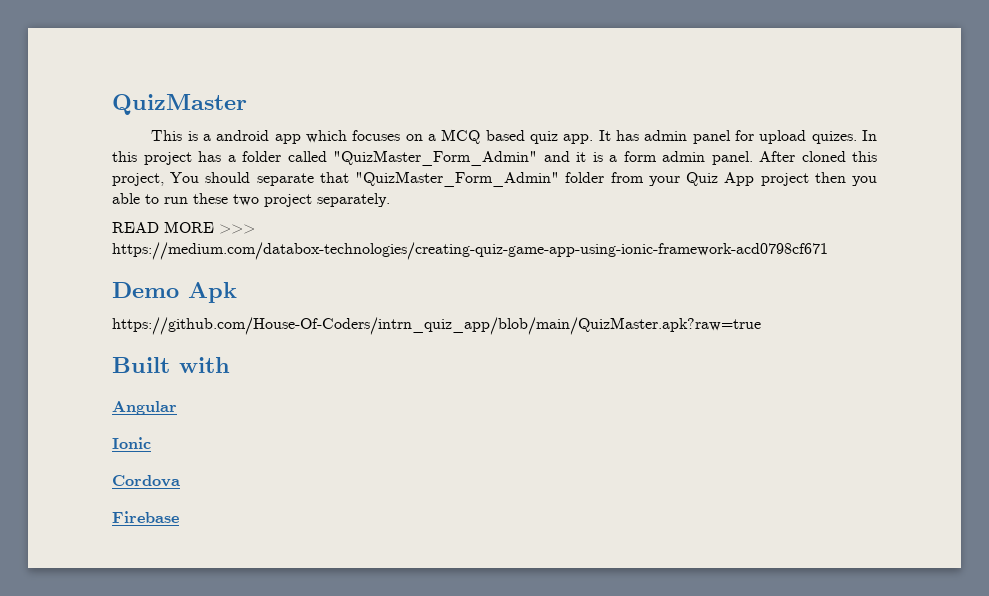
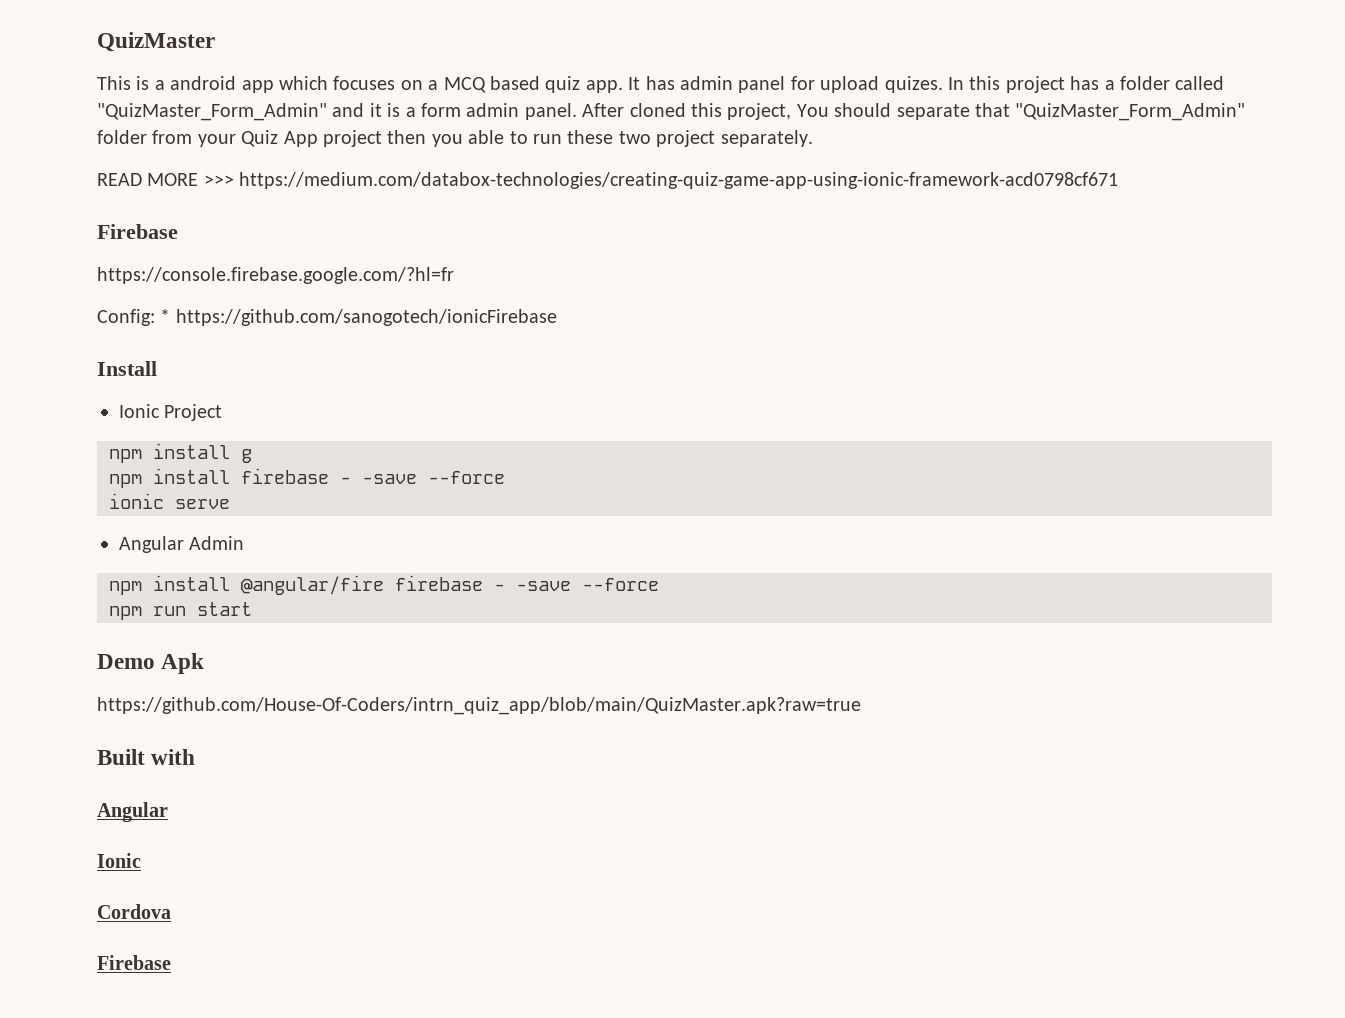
(828, 251) none -> [97,224,178,239] [97,267,454,284] [97,309,557,326] [97,361,157,376] [119,404,223,421] [109,443,252,463] [109,468,505,488] [109,493,230,509] [119,536,245,553] [109,575,659,595] [109,602,252,620] // Firebase // https://console.firebase.google.com/?hl=fr // Config: * https://github.com/sanogotech/ionicFirebase // Install // Ionic Project // npm install g // npm install firebase - -save --force // ionic serve // Angular Admin // npm install @angular/fire firebase - -save --force // npm run start

